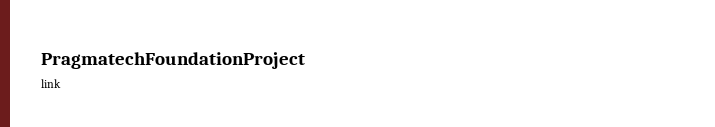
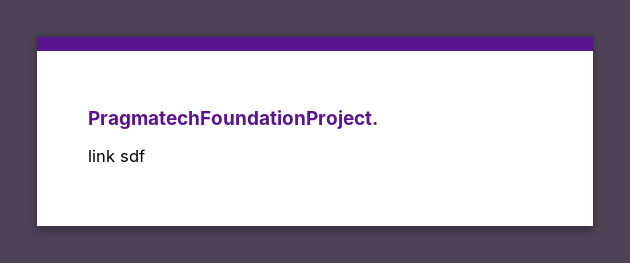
[41,52,305,69] PragmatechFoundationProject -> [88,110,378,130] PragmatechFoundationProject.
(61, 83) none -> [120,149,145,162] sdf

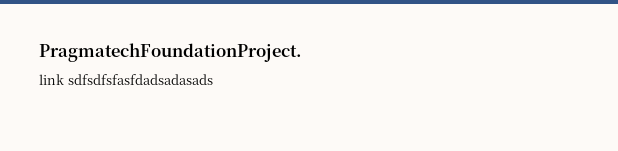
[120,149,145,162] sdf -> [67,74,213,85] sdfsdfsfasfdadsadasads

